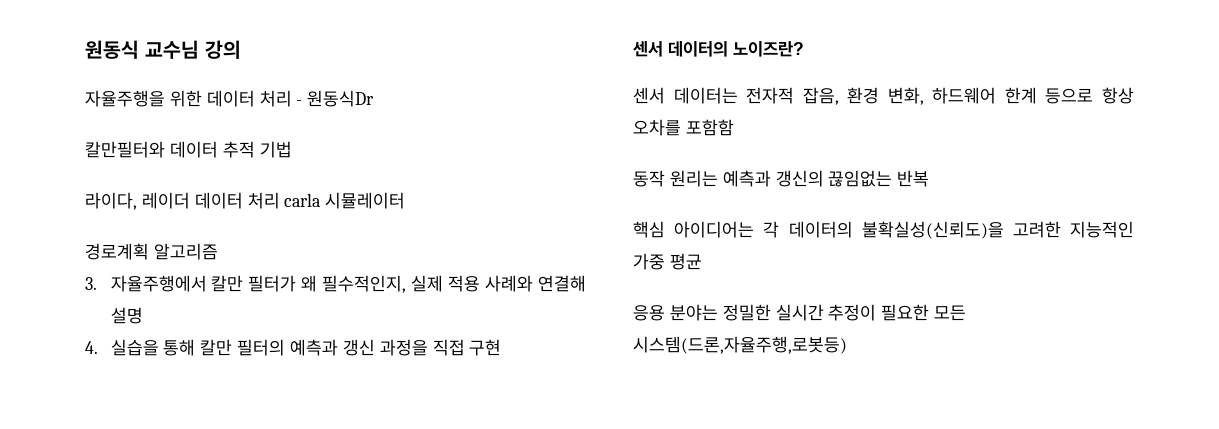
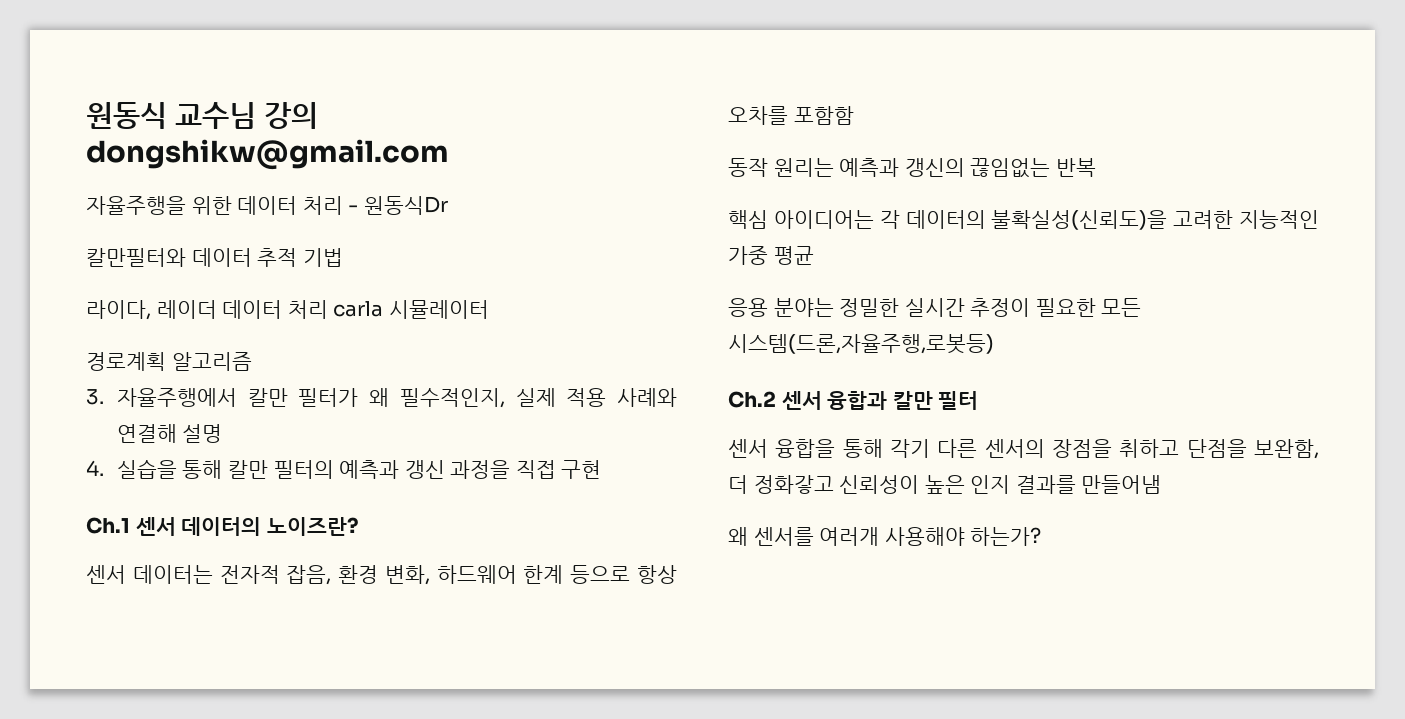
(241, 49) none -> [86,139,449,170] dongshikw@gmail.com
(502, 347) none -> [86,517,130,534] Ch.1
(847, 345) none -> [728,391,979,410] [728,439,1319,459] [728,475,1162,494] [728,527,1042,546] // Ch.2 센서 융합과 칼만 필터 // 센서 융합을 통해 각기 다른 센서의 장점을 취하고 단점을 보완함, 더 정화갛고 신뢰성이 높은 인지 결과를 만들어냄 // 왜 센서를 여러개 사용해야 하는가?

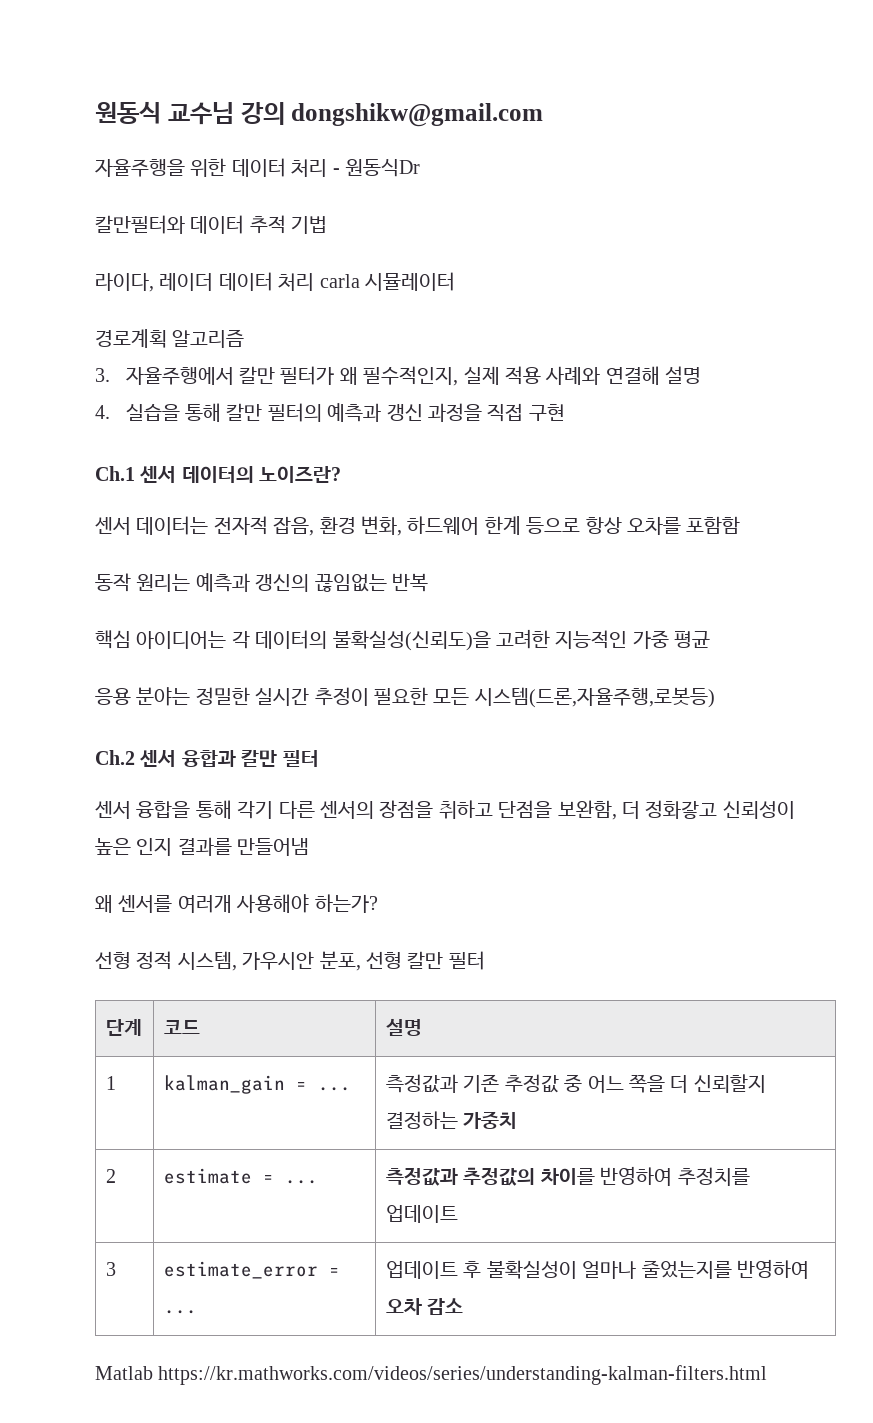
(1042, 536) none -> [95,951,485,971] [105,1019,142,1036] [163,1020,200,1034] [385,1018,422,1036] [105,1076,116,1090] [163,1075,351,1094] [385,1074,766,1093] [385,1111,518,1129] [105,1169,116,1183] [163,1168,318,1184] [385,1166,750,1186] [385,1205,458,1223] [105,1262,116,1276] [163,1261,340,1279] [163,1310,197,1314] [385,1259,809,1279] [385,1298,464,1315] [95,1365,768,1385] // 선형 정적 시스템, 가우시안 분포, 선형 칼만 필터 // 단계 | 코드 | 설명 // 1 | kalman_gain = ... | 측정값과 기존 추정값 중 어느 쪽을 더 신뢰할지 결정하는 가중치 // 2 | estimate = ... | 측정값과 추정값의 차이를 반영하여 추정치를 업데이트 // 3 | estimate_error = ... | 업데이트 후 불확실성이 얼마나 줄었는지를 반영하여 오차 감소 // Matlab https://kr.mathworks.com/videos/series/understanding-kalman-filters.html

